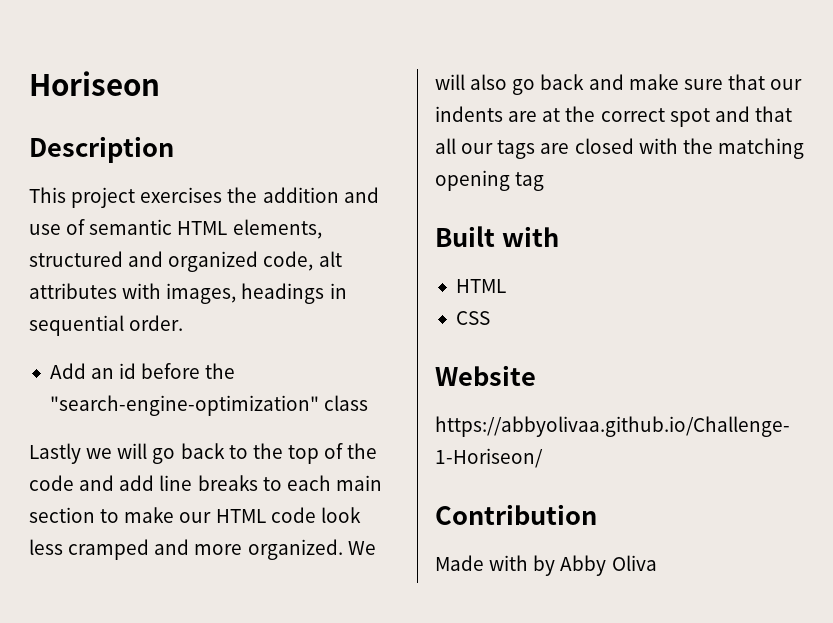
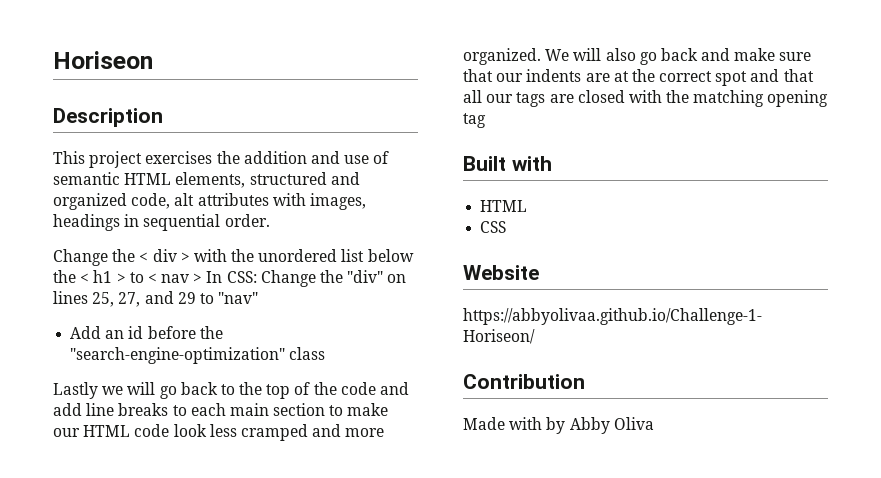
(184, 323) none -> [53,249,414,266] [53,270,407,287] [53,291,259,307] // Change the < div > with the unordered list below the < h1 > to < nav > In CSS: Change the "div" on lines 25, 27, and 29 to "nav"

